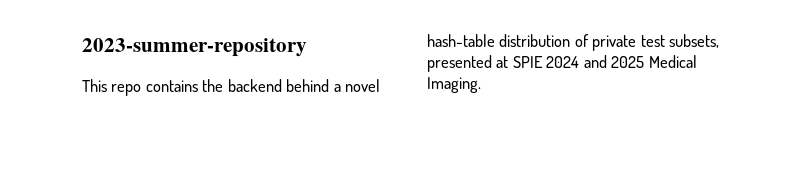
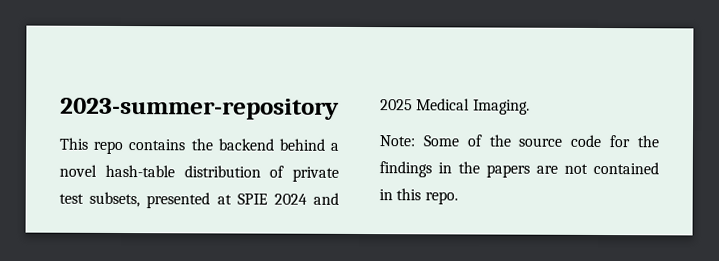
(481, 85) none -> [379,134,659,148] [379,161,659,178] [379,188,458,205] // Note: Some of the source code for the findings in the papers are not contained in this repo.

